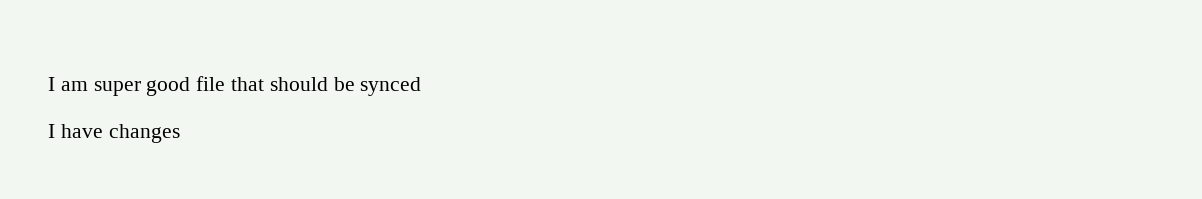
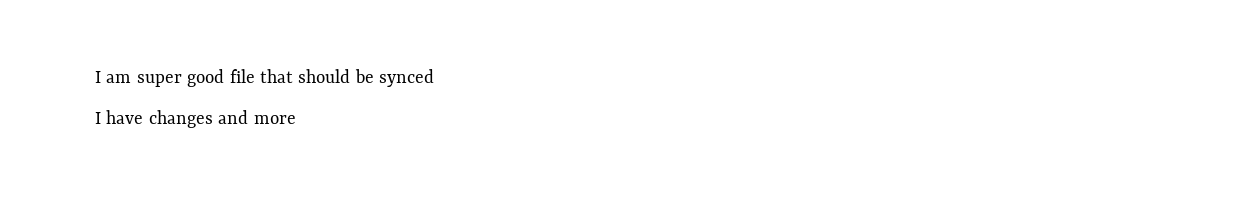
(180, 133) none -> [218,110,296,124] and more

